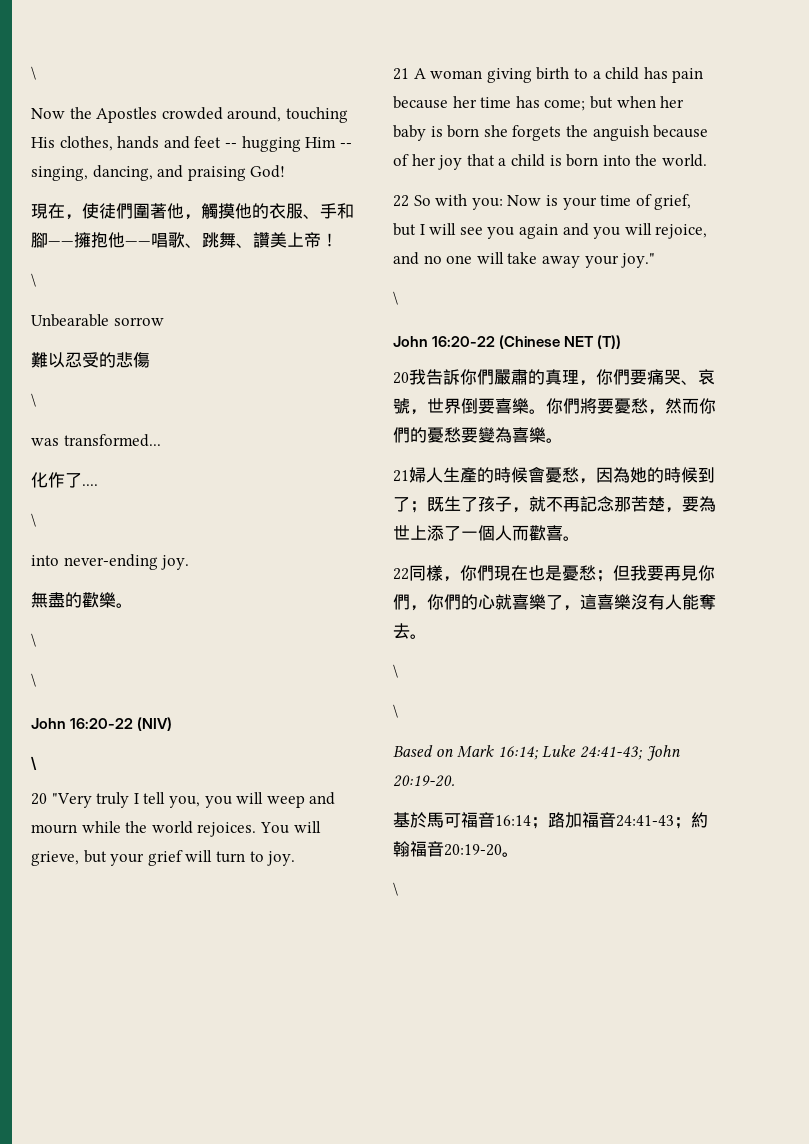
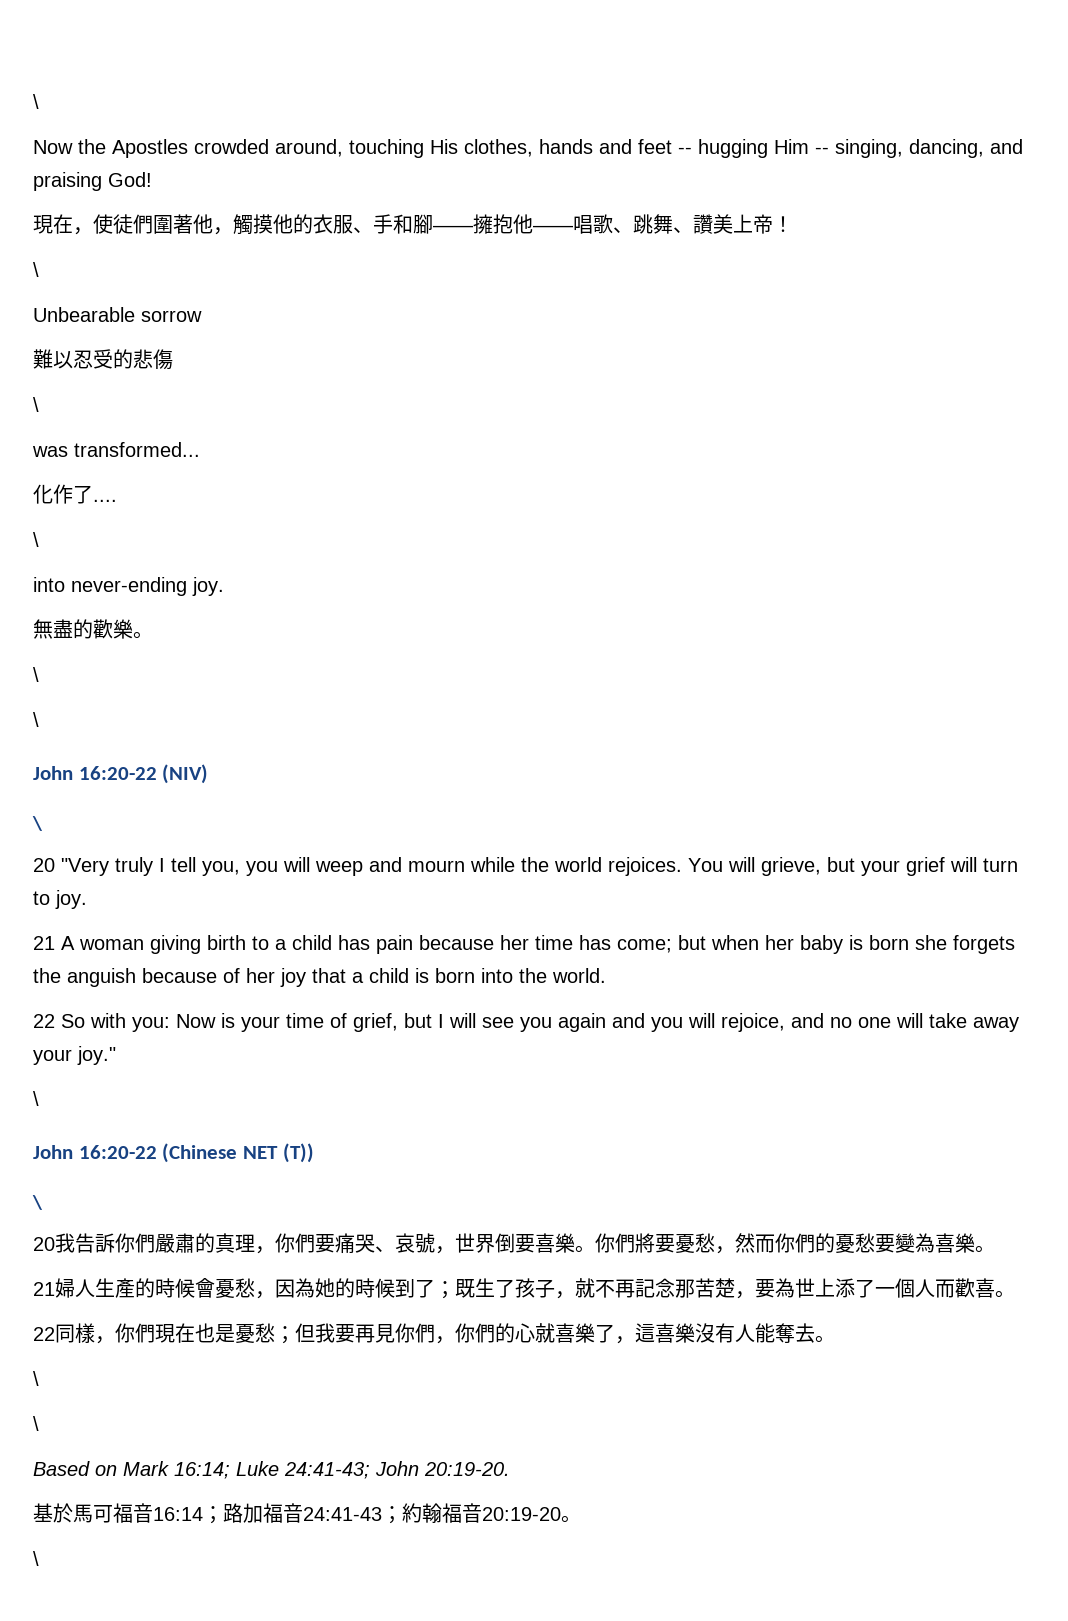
(622, 342) none -> [32,1195,43,1210] // \

